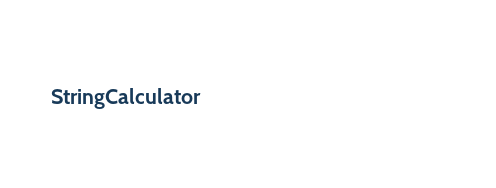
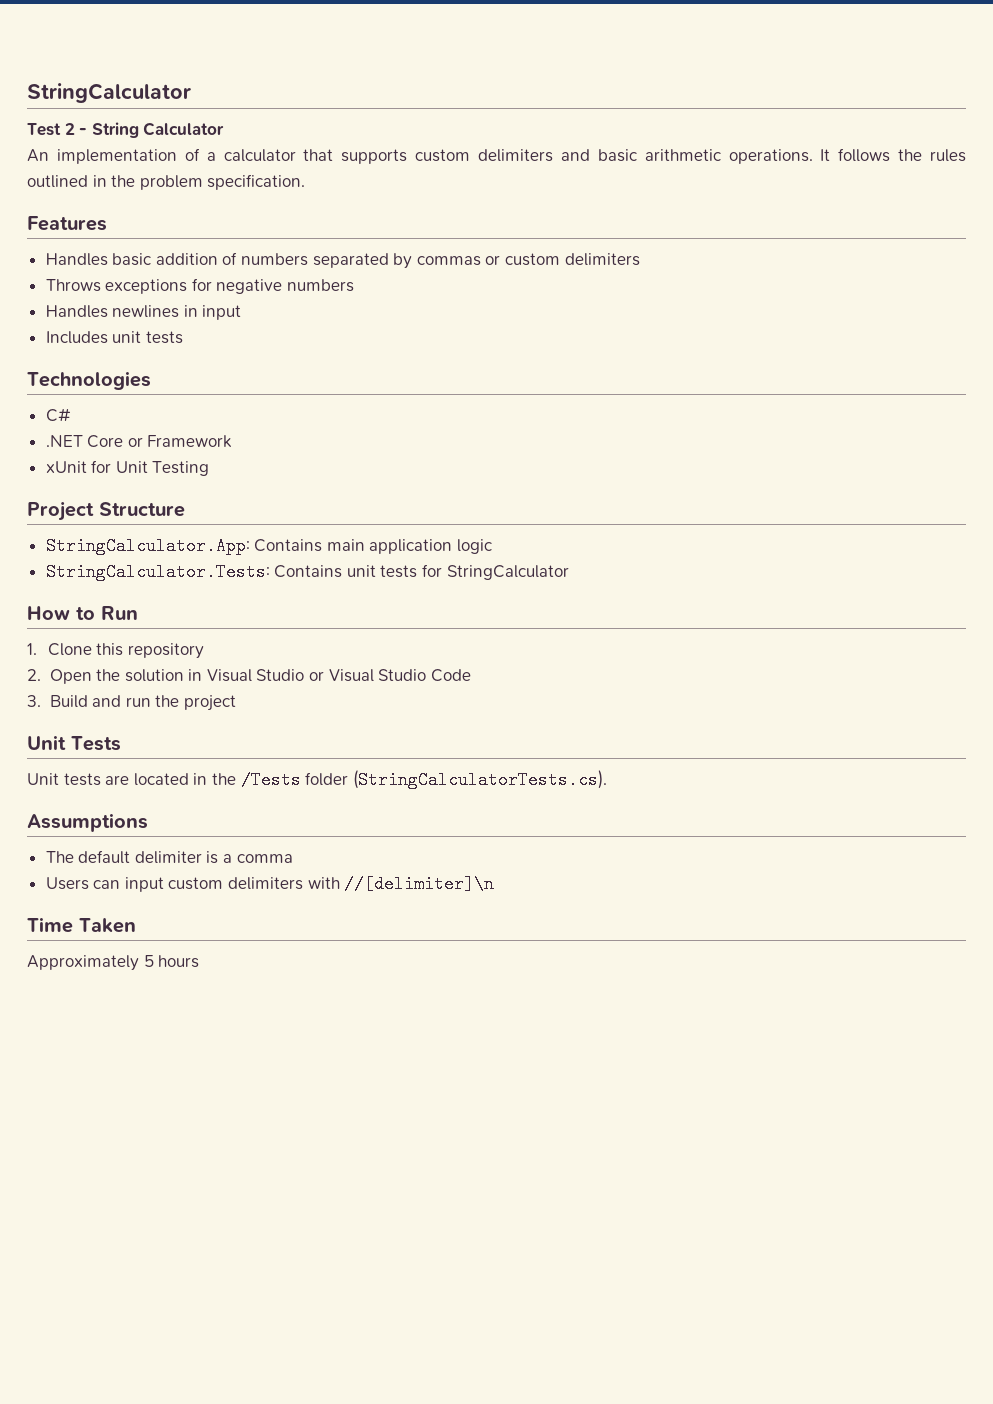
[51,88,201,109] StringCalculator -> [27,83,191,103] [27,122,225,138] [27,148,966,164] [27,174,306,190] [27,216,107,231] [45,252,640,269] [45,278,355,294] [45,305,242,320] [45,331,183,344] [27,371,151,390] [45,408,71,422] [45,435,233,448] [45,460,210,476] [27,501,185,521] [45,537,493,555] [45,563,569,581] [27,606,138,620] [27,643,205,659] [27,669,471,684] [27,695,236,711] [27,735,121,751] [27,770,607,789] [27,813,148,832] [45,850,293,864] [45,875,495,893] [27,917,136,933] [27,955,200,971] StringCalculator // Test 2 - String Calculator // An implementation of a calculator that supports custom delimiters and basic arithmetic operations. It follows the rules outlined in the problem specification. // Features // Handles basic addition of numbers separated by commas or custom delimiters // Throws exceptions for negative numbers // Handles newlines in input // Includes unit tests // Technologies // C# // .NET Core or Framework // xUnit for Unit Testing // Project Structure // StringCalculator.App: Contains main application logic // StringCalculator.Tests: Contains unit tests for StringCalculator // How to Run // 1. Clone this repository // 2. Open the solution in Visual Studio or Visual Studio Code // 3. Build and run the project // Unit Tests // Unit tests are located in the /Tests folder (StringCalculatorTests.cs). // Assumptions // The default delimiter is a comma // Users can input custom delimiters with //[delimiter]\n // Time Taken // Approximately 5 hours

